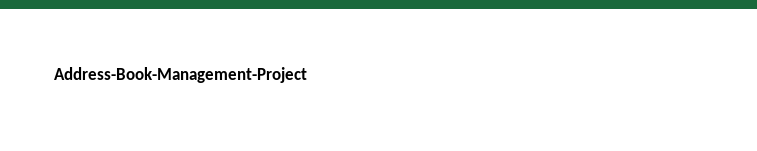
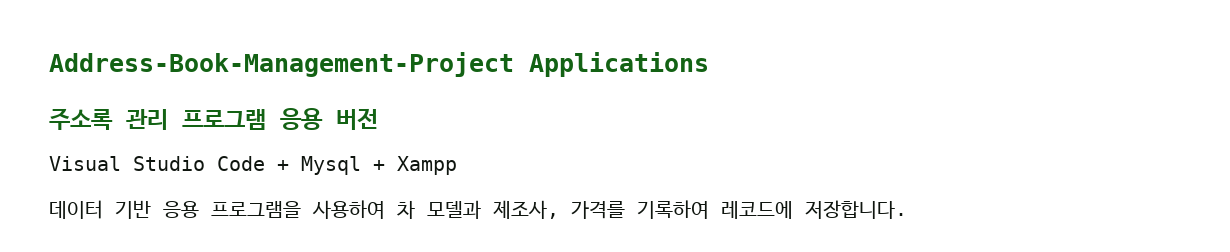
(307, 75) none -> [529,52,709,77] [49,108,378,130] [49,156,457,175] [49,200,907,219] Applications // 주소록 관리 프로그램 응용 버전 // Visual Studio Code + Mysql + Xampp // 데이터 기반 응용 프로그램을 사용하여 차 모델과 제조사, 가격를 기록하여 레코드에 저장합니다.

